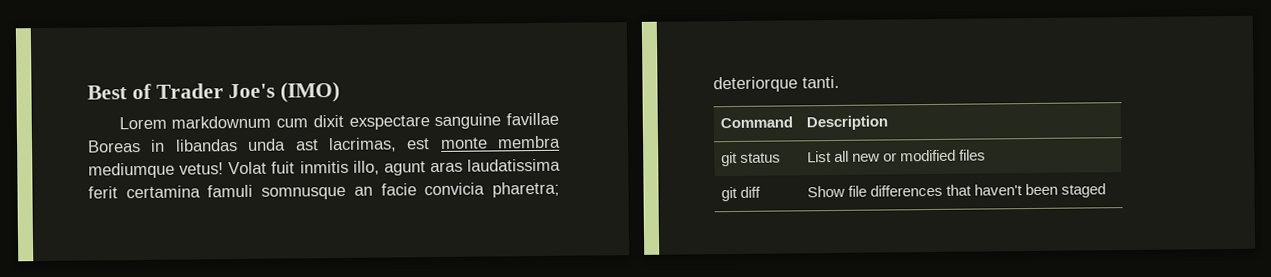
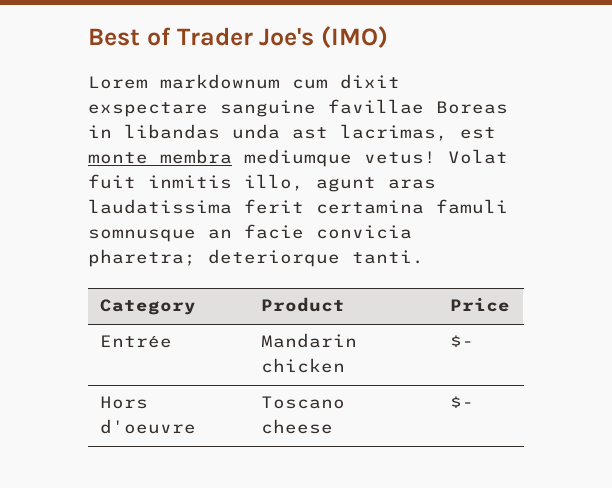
[719,116,793,129] [805,115,888,131] [720,151,781,167] [806,149,987,163] [720,186,761,202] [806,183,1107,198] Command | Description // git status | List all new or modified files // git diff | Show file differences that haven't been staged -> [99,299,196,315] [260,297,345,312] [449,297,510,312] [99,335,172,348] [260,333,357,348] [260,358,345,373] [449,335,474,347] [99,396,148,409] [99,419,196,434] [260,396,345,409] [260,419,333,434] [449,396,474,408] Category | Product | Price // Entrée | Mandarin chicken | $- // Hors d'oeuvre | Toscano cheese | $-

